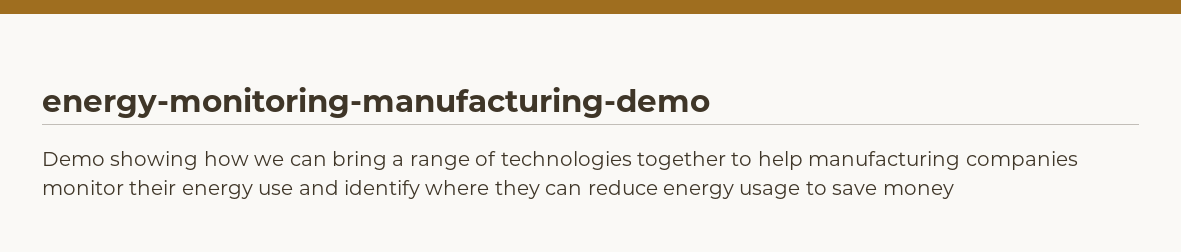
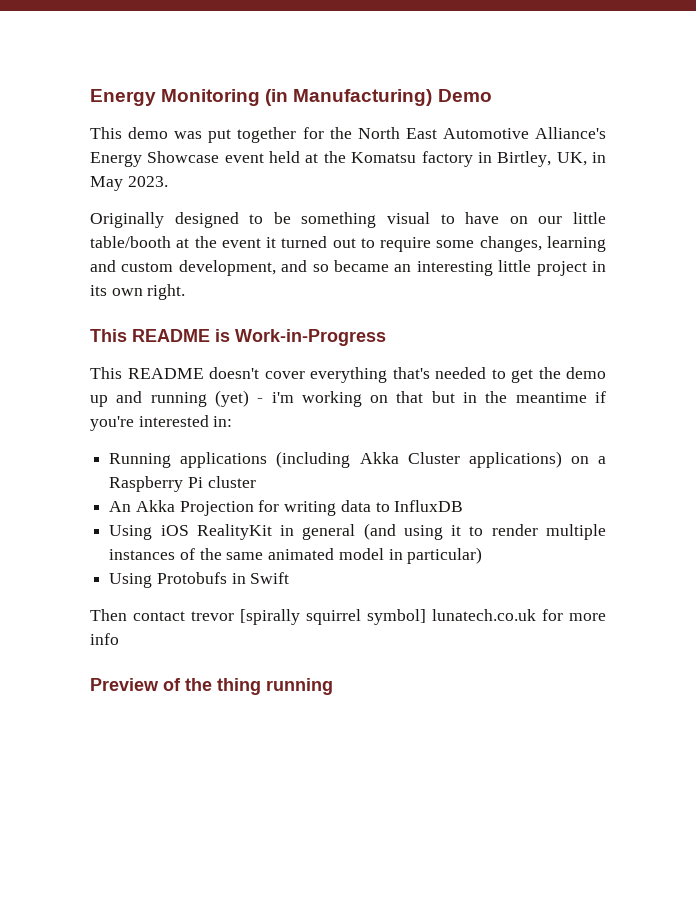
[42,87,710,118] [42,151,1078,170] [42,180,954,199] energy-monitoring-manufacturing-demo // Demo showing how we can bring a range of technologies together to help manufacturing companies monitor their energy use and identify where they can reduce energy usage to save money -> [90,89,492,106] [90,127,606,143] [90,151,607,167] [90,176,168,191] [90,212,607,228] [90,236,606,252] [90,260,606,276] [90,284,186,300] [90,329,386,346] [90,367,606,383] [90,390,607,407] [90,415,233,431] [109,451,606,468] [109,476,256,492] [109,500,464,516] [109,523,606,540] [109,547,483,564] [109,572,290,588] [90,609,606,625] [90,633,119,645] [90,678,333,695] Energy Monitoring (in Manufacturing) Demo // This demo was put together for the North East Automotive Alliance's Energy Showcase event held at the Komatsu factory in Birtley, UK, in May 2023. // Originally designed to be something visual to have on our little table/booth at the event it turned out to require some changes, learning and custom development, and so became an interesting little project in its own right. // This README is Work-in-Progress // This README doesn't cover everything that's needed to get the demo up and running (yet) - i'm working on that but in the meantime if you're interested in: // Running applications (including Akka Cluster applications) on a Raspberry Pi cluster // An Akka Projection for writing data to InfluxDB // Using iOS RealityKit in general (and using it to render multiple instances of the same animated model in particular) // Using Protobufs in Swift // Then contact trevor [spirally squirrel symbol] lunatech.co.uk for more info // Preview of the thing running

